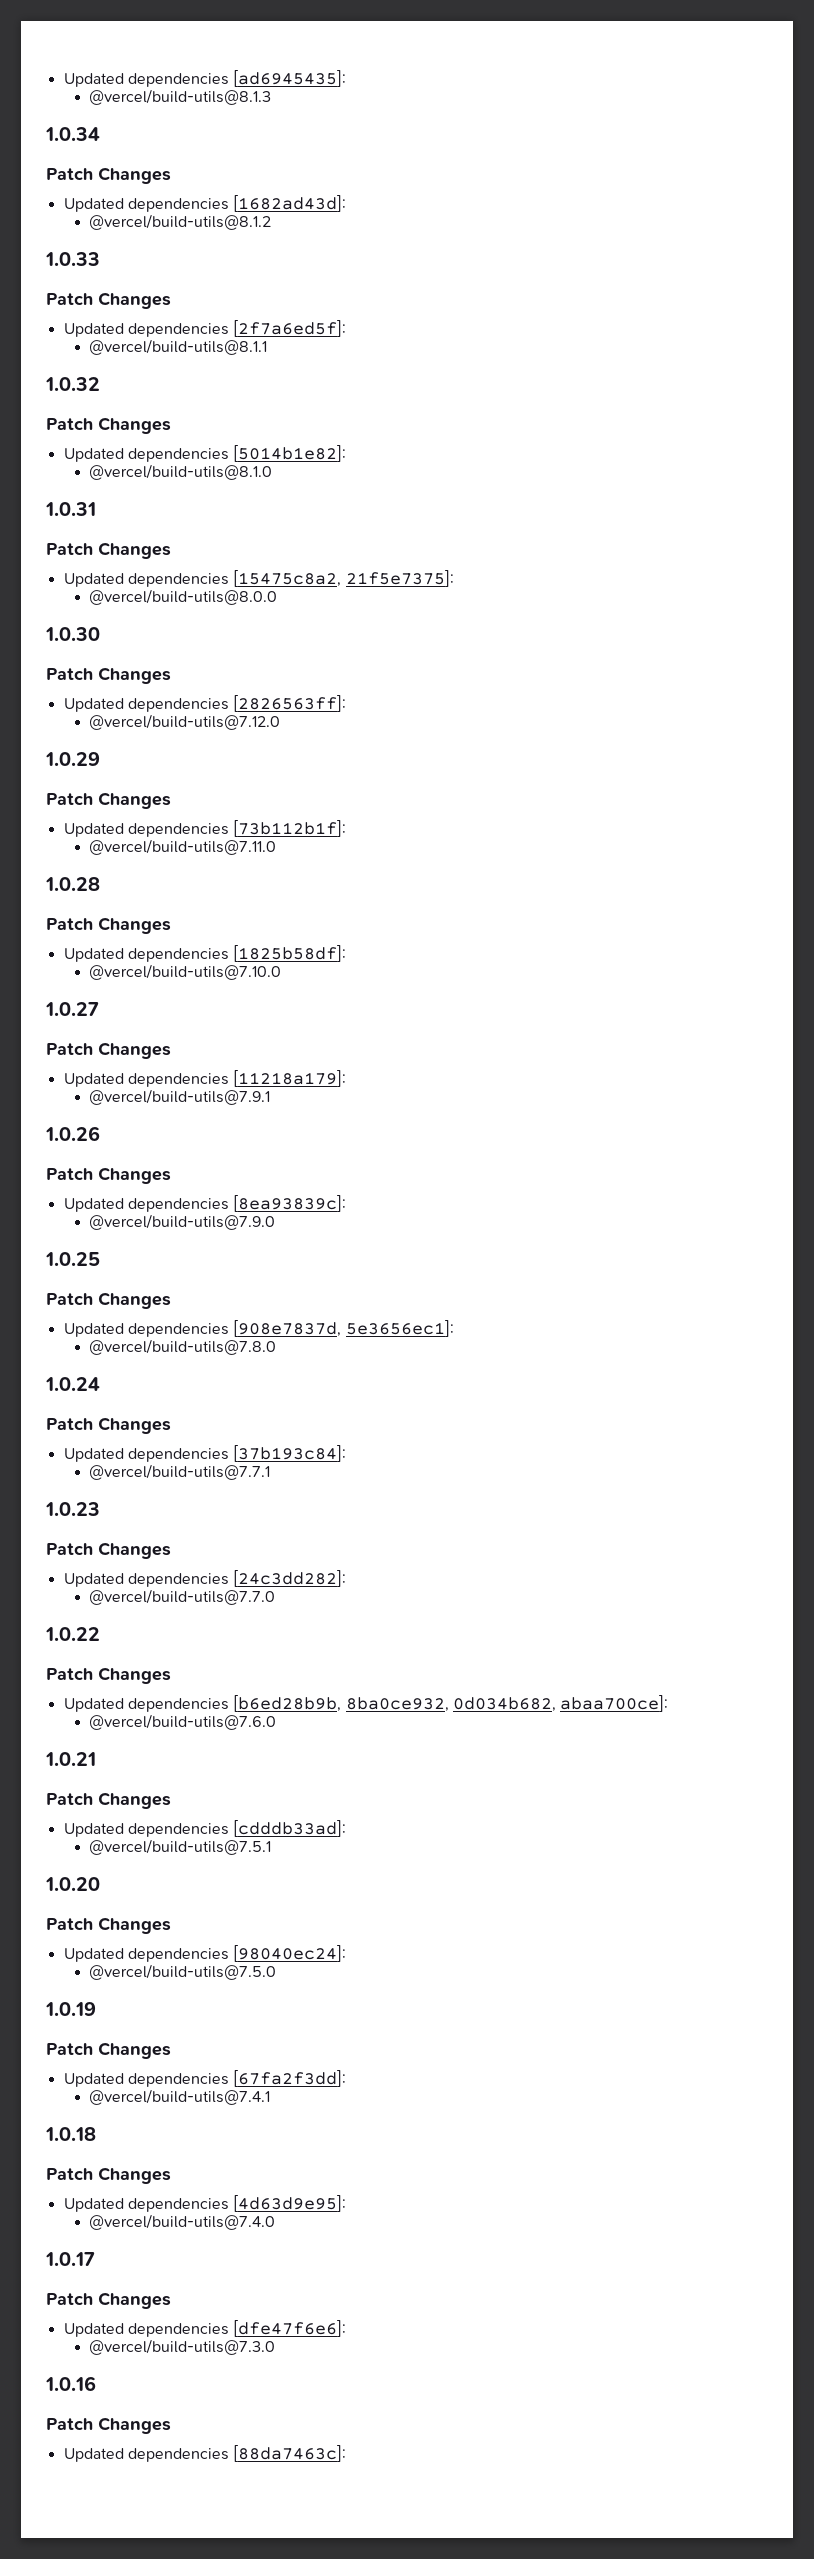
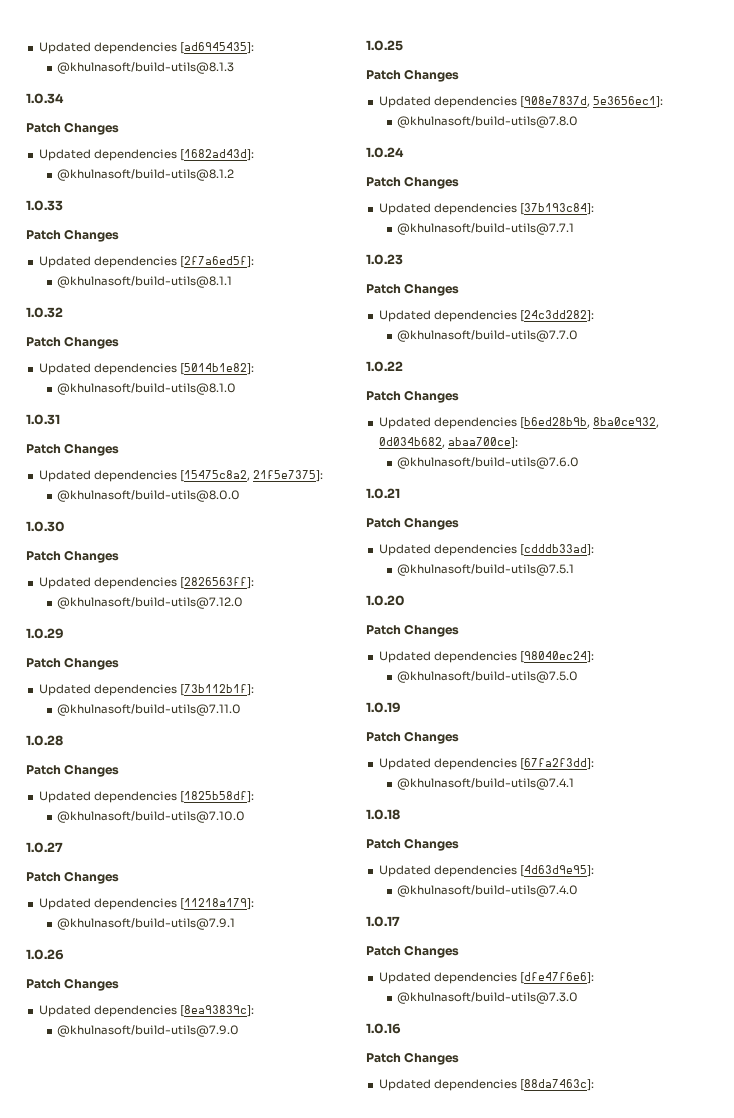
[89,89,272,105] @vercel/build-utils@8.1.3 -> [56,62,234,74] @khulnasoft/build-utils@8.1.3
[89,214,272,230] @vercel/build-utils@8.1.2 -> [56,169,234,181] @khulnasoft/build-utils@8.1.2
[89,339,268,355] @vercel/build-utils@8.1.1 -> [56,276,232,288] @khulnasoft/build-utils@8.1.1
[89,464,273,480] @vercel/build-utils@8.1.0 -> [56,383,236,395] @khulnasoft/build-utils@8.1.0
[89,589,278,605] @vercel/build-utils@8.0.0 -> [56,490,240,502] @khulnasoft/build-utils@8.0.0
[89,714,281,730] @vercel/build-utils@7.12.0 -> [56,597,243,609] @khulnasoft/build-utils@7.12.0
[89,839,277,855] @vercel/build-utils@7.11.0 -> [56,704,241,716] @khulnasoft/build-utils@7.11.0
[89,964,282,980] @vercel/build-utils@7.10.0 -> [56,811,245,823] @khulnasoft/build-utils@7.10.0
[89,1089,271,1105] @vercel/build-utils@7.9.1 -> [56,918,235,930] @khulnasoft/build-utils@7.9.1
[89,1214,276,1230] @vercel/build-utils@7.9.0 -> [56,1025,239,1037] @khulnasoft/build-utils@7.9.0
[89,1339,277,1355] @vercel/build-utils@7.8.0 -> [396,116,578,128] @khulnasoft/build-utils@7.8.0
[89,1464,271,1480] @vercel/build-utils@7.7.1 -> [396,223,574,235] @khulnasoft/build-utils@7.7.1
[89,1589,276,1605] @vercel/build-utils@7.7.0 -> [396,330,578,342] @khulnasoft/build-utils@7.7.0
[89,1714,277,1730] @vercel/build-utils@7.6.0 -> [396,457,579,469] @khulnasoft/build-utils@7.6.0
[89,1839,272,1855] @vercel/build-utils@7.5.1 -> [396,564,574,576] @khulnasoft/build-utils@7.5.1
[89,1964,277,1980] @vercel/build-utils@7.5.0 -> [396,671,578,683] @khulnasoft/build-utils@7.5.0
[89,2089,271,2105] @vercel/build-utils@7.4.1 -> [396,778,574,790] @khulnasoft/build-utils@7.4.1
[89,2214,276,2230] @vercel/build-utils@7.4.0 -> [396,885,578,897] @khulnasoft/build-utils@7.4.0
[89,2339,276,2355] @vercel/build-utils@7.3.0 -> [396,992,578,1004] @khulnasoft/build-utils@7.3.0

